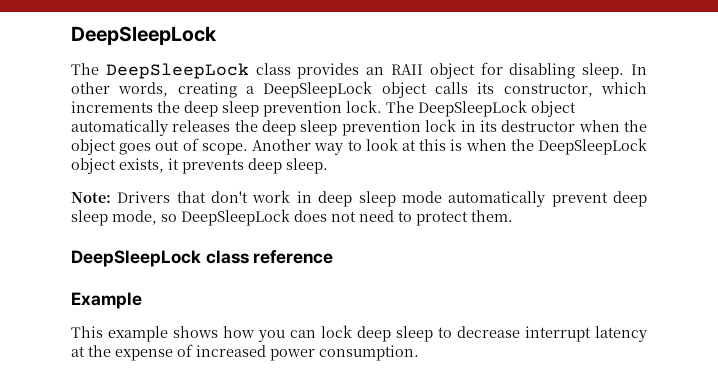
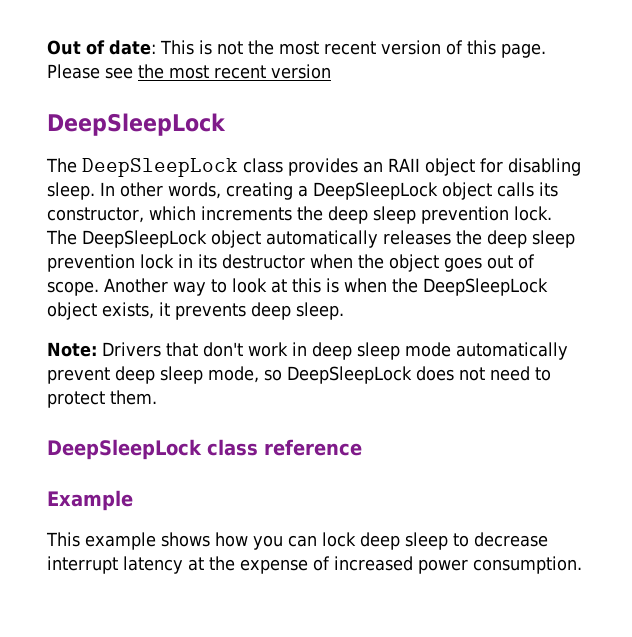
(71, 35) none -> [47,40,546,58] [47,64,331,79] Out of date: This is not the most recent version of this page. Please see the most recent version //

